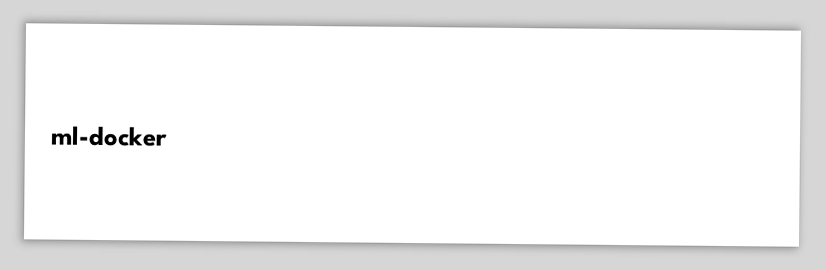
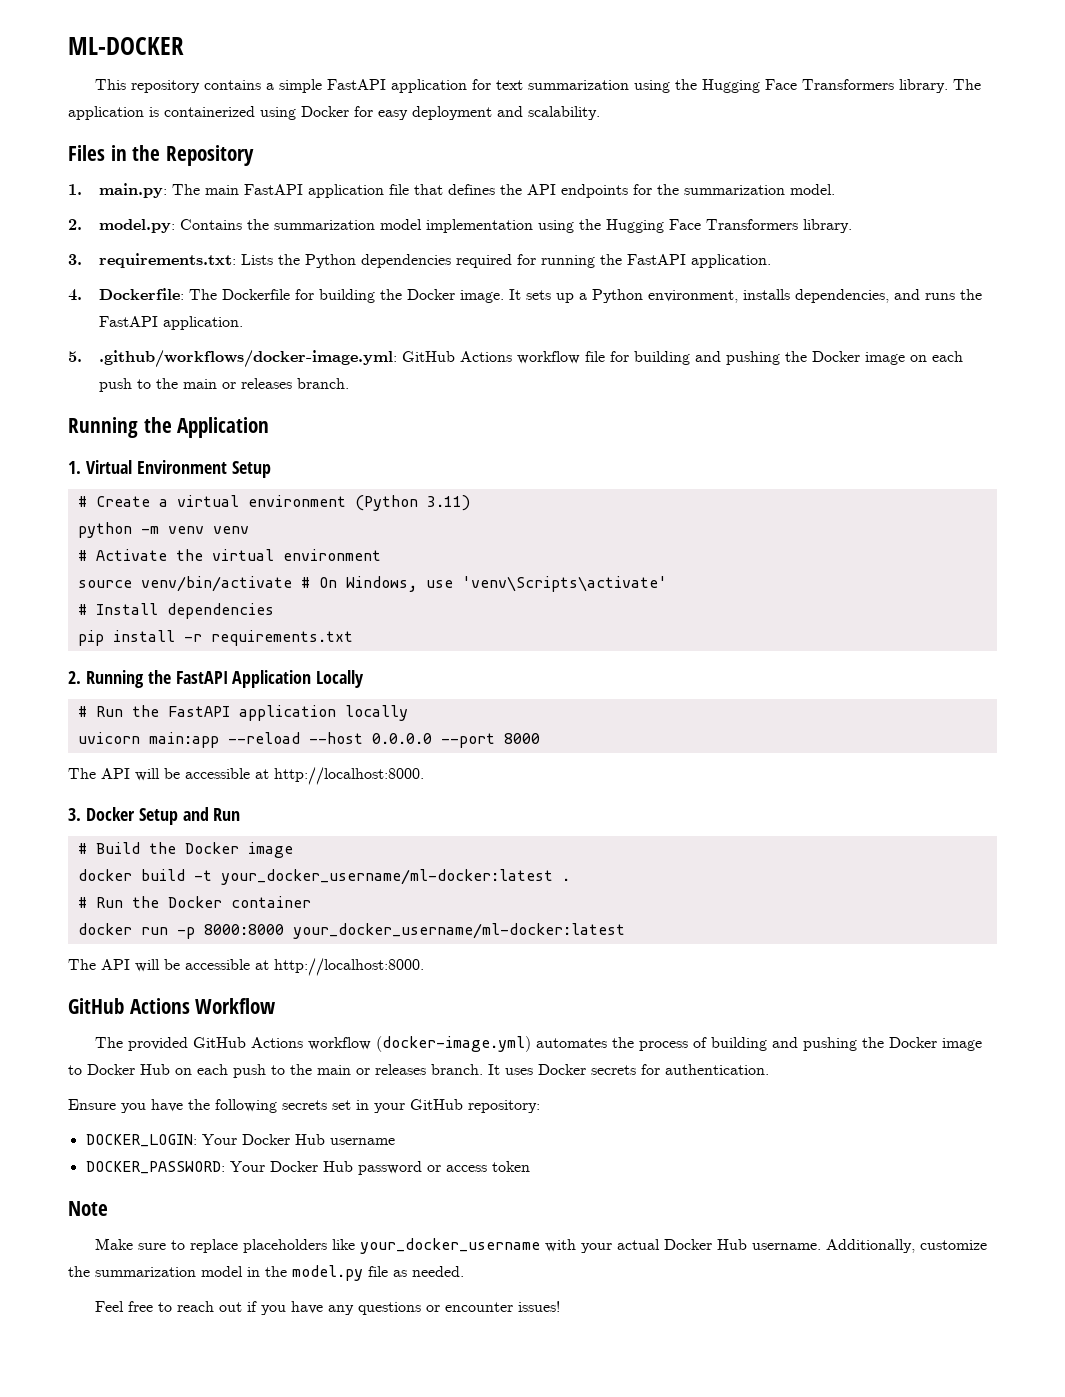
[50,125,168,147] ml-docker -> [68,37,184,55] [94,79,981,93] [68,106,600,120] [68,145,255,166] [68,183,836,198] [68,219,853,233] [68,253,772,268] [68,288,983,303] [99,316,244,330] [68,350,964,368] [99,378,350,392] [68,417,270,438] [68,460,271,478] [77,495,470,511] [77,522,249,538] [77,549,381,561] [77,576,667,592] [77,603,274,619] [77,630,353,646] [68,670,365,688] [77,705,408,721] [77,732,540,748] [68,767,424,785] [68,807,241,825] [77,842,293,858] [77,869,570,885] [77,896,311,908] [77,923,625,939] [68,958,424,976] [68,998,276,1014] [94,1036,982,1052] [68,1064,769,1078] [68,1099,540,1113] [85,1134,395,1147] [85,1161,530,1175] [68,1201,108,1216] [94,1238,987,1254] [68,1265,464,1281] [94,1301,560,1315] ML-DOCKER // This repository contains a simple FastAPI application for text summarization using the Hugging Face Transformers library. The application is containerized using Docker for easy deployment and scalability. // Files in the Repository // 1. main.py: The main FastAPI application file that defines the API endpoints for the summarization model. // 2. model.py: Contains the summarization model implementation using the Hugging Face Transformers library. // 3. requirements.txt: Lists the Python dependencies required for running the FastAPI application. // 4. Dockerfile: The Dockerfile for building the Docker image. It sets up a Python environment, installs dependencies, and runs the FastAPI application. // 5. .github/workflows/docker-image.yml: GitHub Actions workflow file for building and pushing the Docker image on each push to the main or releases branch. // Running the Application // 1. Virtual Environment Setup // # Create a virtual environment (Python 3.11) // python -m venv venv // # Activate the virtual environment // source venv/bin/activate # On Windows, use 'venv\Scripts\activate' // # Install dependencies // pip install -r requirements.txt // 2. Running the FastAPI Application Locally // # Run the FastAPI application locally // uvicorn main:app --reload --host 0.0.0.0 --port 8000 // The API will be accessible at http://localhost:8000. // 3. Docker Setup and Run // # Build the Docker image // docker build -t your_docker_username/ml-docker:latest . // # Run the Docker container // docker run -p 8000:8000 your_docker_username/ml-docker:latest // The API will be accessible at http://localhost:8000. // GitHub Actions Workflow // The provided GitHub Actions workflow (docker-image.yml) automates the process of building and pushing the Docker image to Docker Hub on each push to the main or releases branch. It uses Docker secrets for authentication. // Ensure you have the following secrets set in your GitHub repository: // DOCKER_LOGIN: Your Docker Hub username // DOCKER_PASSWORD: Your Docker Hub password or access token // Note // Make sure to replace placeholders like your_docker_username with your actual Docker Hub username. Additionally, customize the summarization model in the model.py file as needed. // Feel free to reach out if you have any questions or encounter issues!

